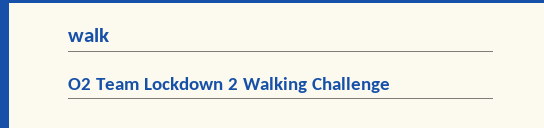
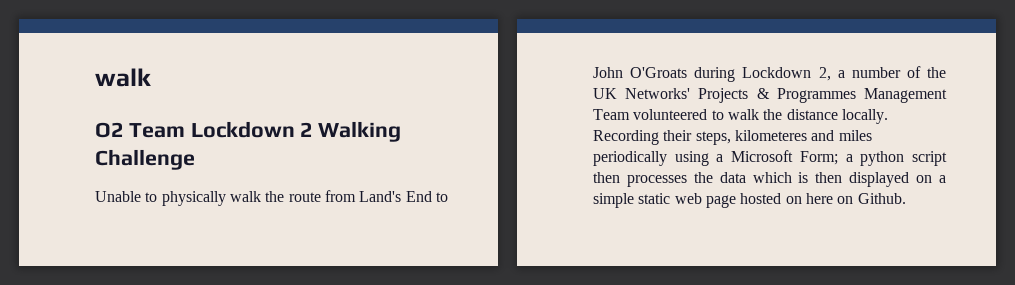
(390, 85) none -> [95,190,448,206] [593,66,946,82] [593,88,947,103] [593,109,888,124] [593,130,872,145] [593,150,947,166] [593,172,946,187] [593,193,906,208] // Unable to physically walk the route from Land's End to John O'Groats during Lockdown 2, a number of the UK Networks' Projects & Programmes Management Team volunteered to walk the distance locally. Recording their steps, kilometeres and miles periodically using a Microsoft Form; a python script then processes the data which is then displayed on a simple static web page hosted on here on Github.

